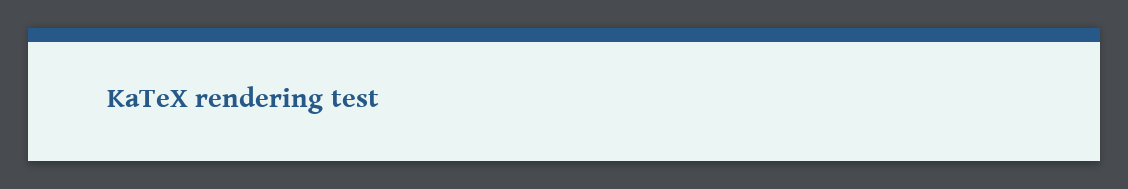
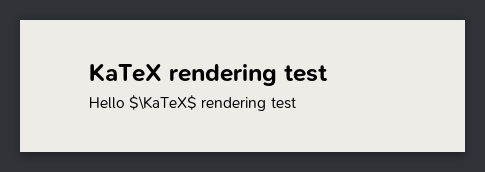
(379, 98) none -> [89,95,296,111] // Hello $\KaTeX$ rendering test

